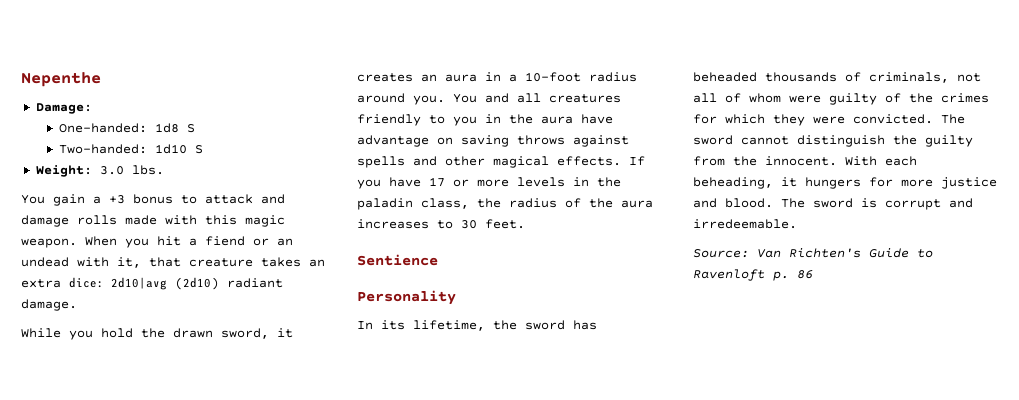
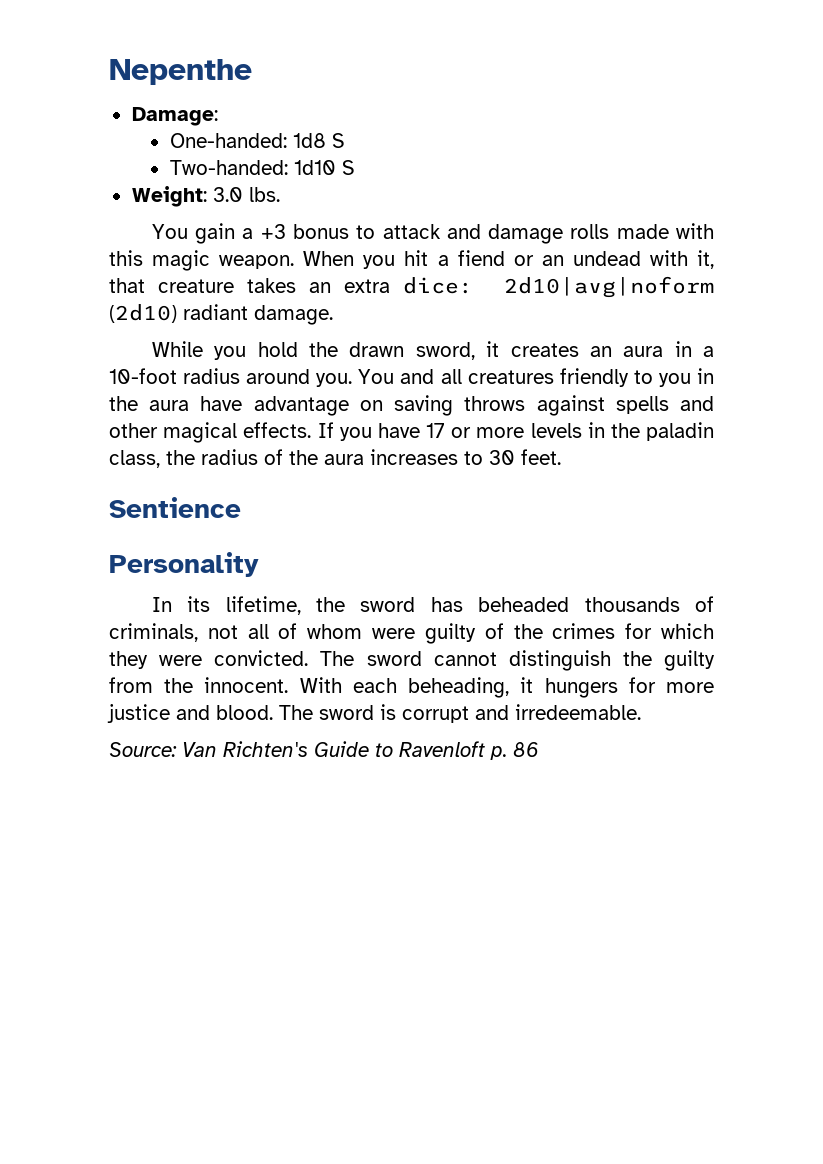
[111,277,167,290] 2d10|avg -> [504,276,714,298] 2d10|avg|noform

